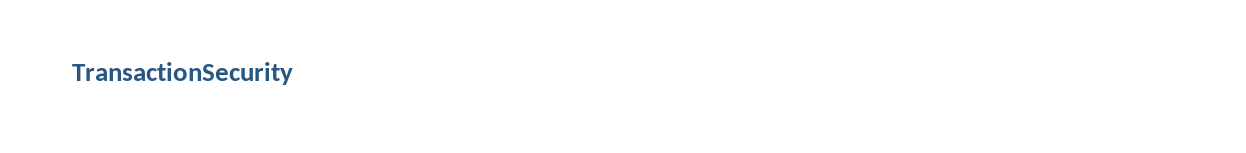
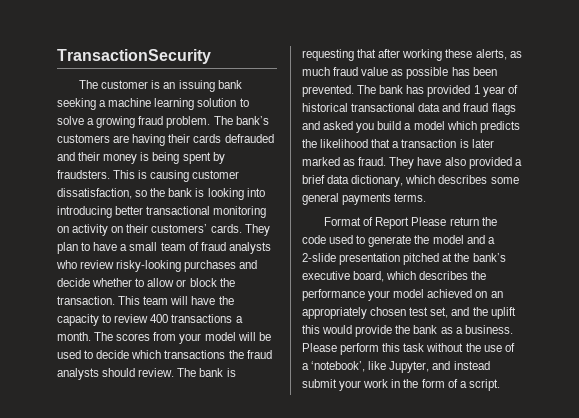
(293, 73) none -> [79,80,242,92] [57,98,249,110] [57,116,269,128] [57,134,274,146] [57,152,225,164] [57,170,240,182] [57,188,265,200] [57,206,267,218] [57,224,270,236] [57,242,271,254] [56,260,258,272] [57,278,235,287] [57,296,234,305] [57,314,243,326] [57,332,271,344] [57,350,272,359] [57,368,236,380] [302,49,522,61] [302,67,497,79] [302,85,518,97] [302,103,516,115] [302,121,520,133] [302,139,494,148] [302,157,522,169] [302,175,519,187] [302,193,427,205] [324,217,497,229] [302,235,495,247] [302,253,506,265] [302,271,487,282] [302,289,503,301] [302,307,516,319] [302,325,513,337] [302,343,515,355] [302,361,490,373] [302,379,500,391] // The customer is an issuing bank seeking a machine learning solution to solve a growing fraud problem. The bank’s customers are having their cards defrauded and their money is being spent by fraudsters. This is causing customer dissatisfaction, so the bank is looking into introducing better transactional monitoring on activity on their customers’ cards. They plan to have a small team of fraud analysts who review risky-looking purchases and decide whether to allow or block the transaction. This team will have the capacity to review 400 transactions a month. The scores from your model will be used to decide which transactions the fraud analysts should review. The bank is requesting that after working these alerts, as much fraud value as possible has been prevented. The bank has provided 1 year of historical transactional data and fraud flags and asked you build a model which predicts the likelihood that a transaction is later marked as fraud. They have also provided a brief data dictionary, which describes some general payments terms. // Format of Report Please return the code used to generate the model and a 2-slide presentation pitched at the bank’s executive board, which describes the performance your model achieved on an appropriately chosen test set, and the uplift this would provide the bank as a business. Please perform this task without the use of a ‘notebook’, like Jupyter, and instead submit your work in the form of a script.

